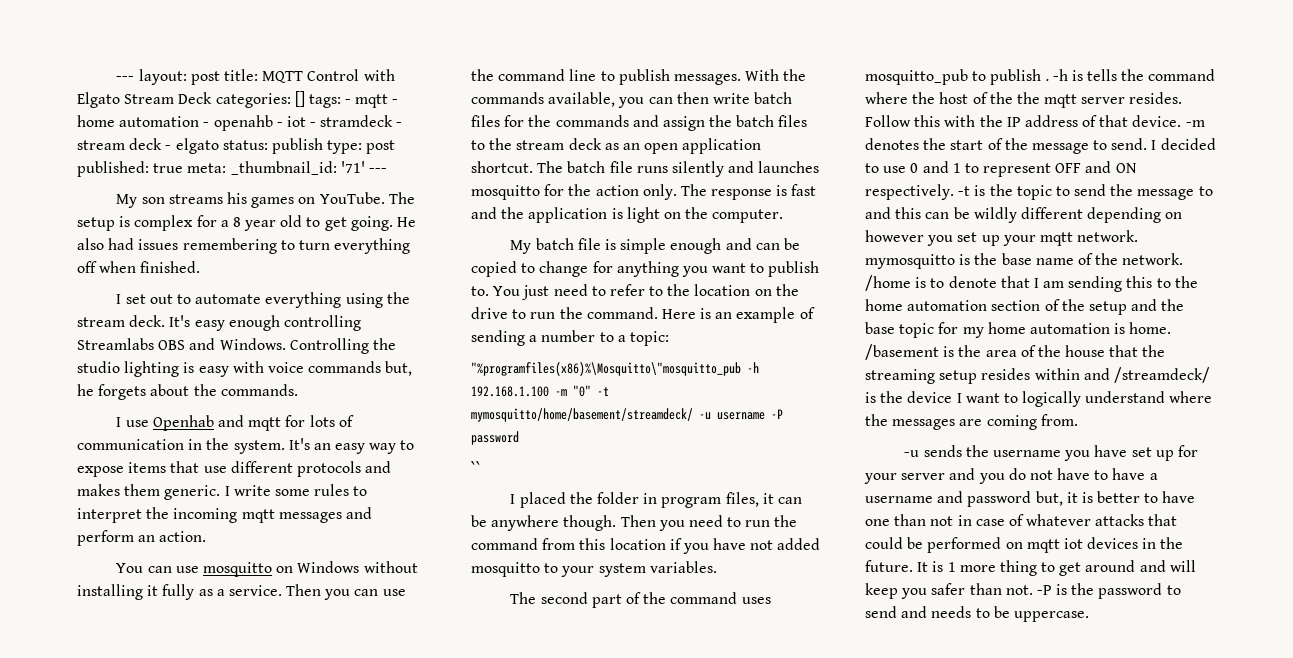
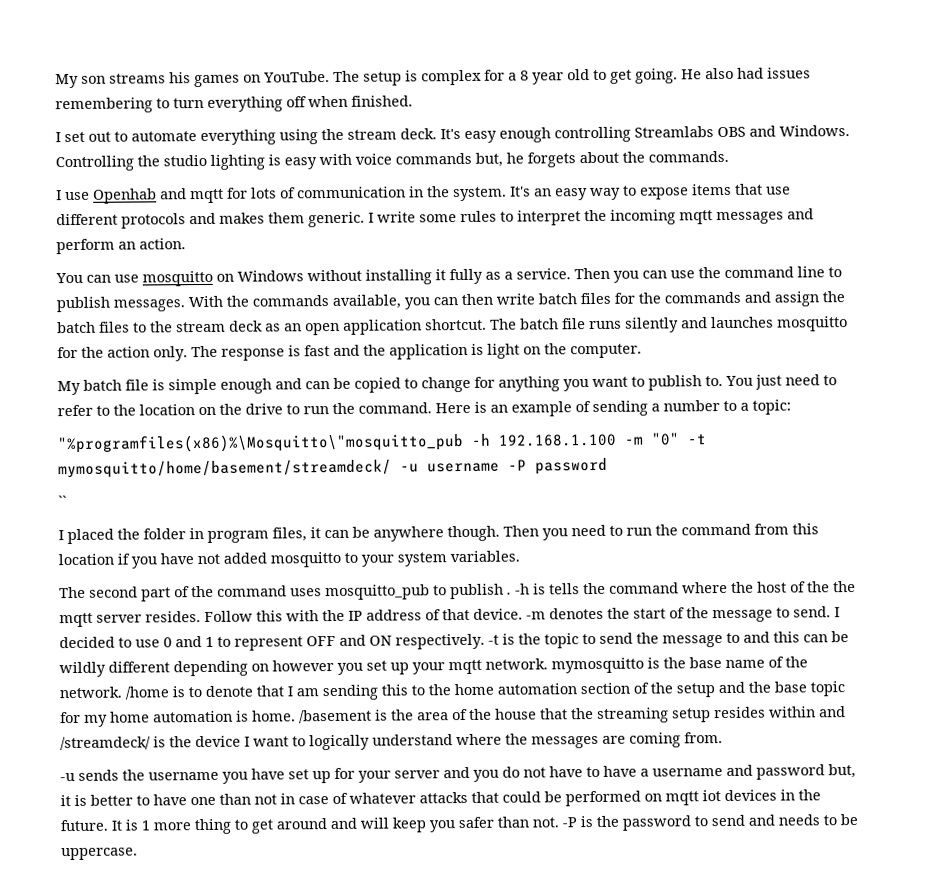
[116,69,395,85] [77,91,399,108] [77,115,403,131] [77,138,396,154] [77,161,387,177] --- layout: post title: MQTT Control with Elgato Stream Deck categories: [] tags: - mqtt - home automation - openahb - iot - stramdeck - stream deck - elgato status: publish type: post published: true meta: _thumbnail_id: '71' --- // -> (55, 81) none

